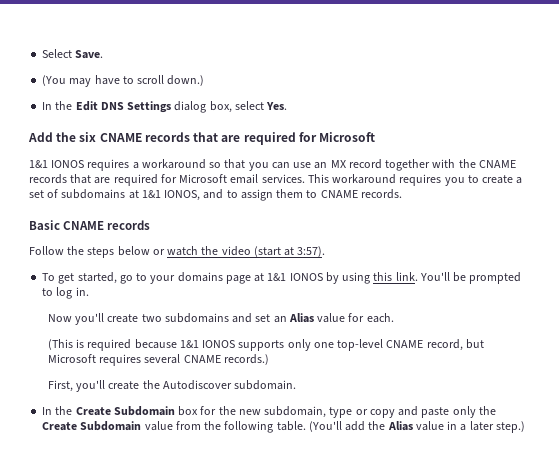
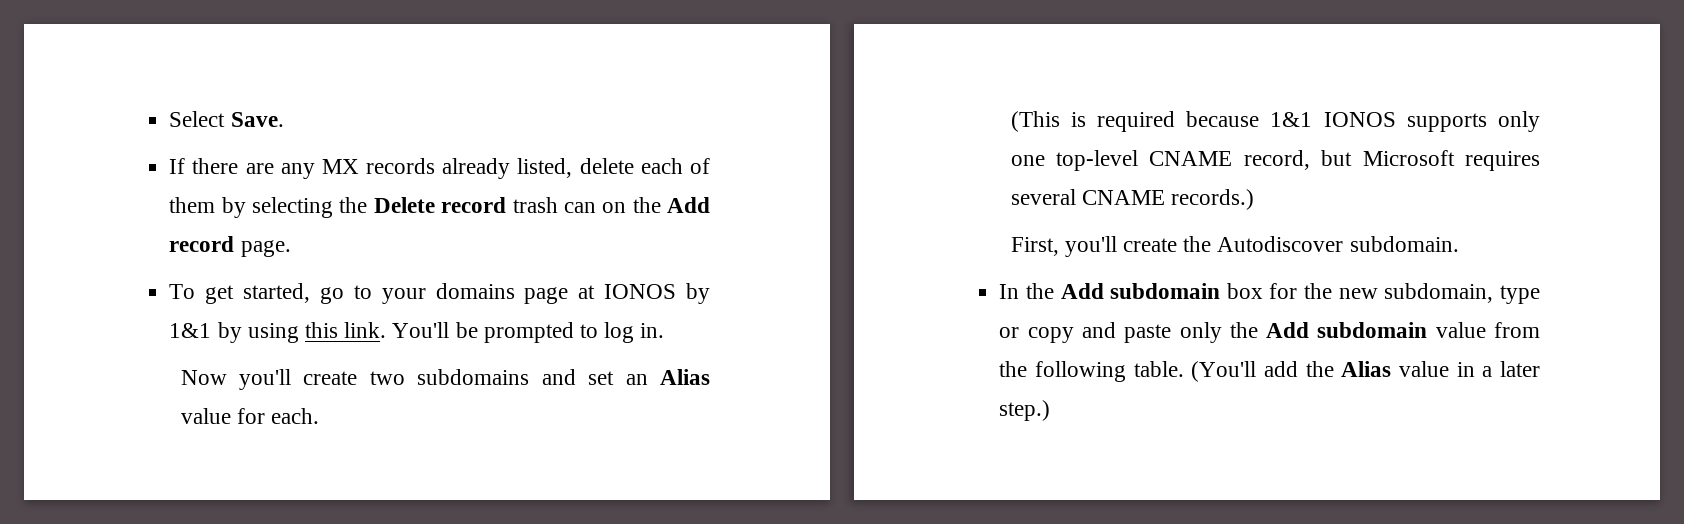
[42,75,205,87] [42,101,288,113] [28,132,376,145] [29,159,516,171] [29,174,523,186] [29,189,402,201] [29,220,151,230] [29,246,326,258] (You may have to scroll down.) // In the Edit DNS Settings dialog box, select Yes. // Add the six CNAME records that are required for Microsoft // 1&1 IONOS requires a workaround so that you can use an MX record together with the CNAME records that are required for Microsoft email services. This workaround requires you to create a set of subdomains at 1&1 IONOS, and to assign them to CNAME records. // Basic CNAME records // Follow the steps below or watch the video (start at 3:57). -> [169,158,711,179] [169,197,711,218] [169,236,291,257] If there are any MX records already listed, delete each of them by selecting the Delete record trash can on the Add record page.
[267,273,323,281] 1&1 IONOS -> [604,283,711,304] [169,323,212,338] IONOS by 1&1
[75,406,175,416] Create Subdomain -> [1060,283,1221,299] Add subdomain
[42,421,142,431] Create Subdomain -> [1266,322,1428,338] Add subdomain

